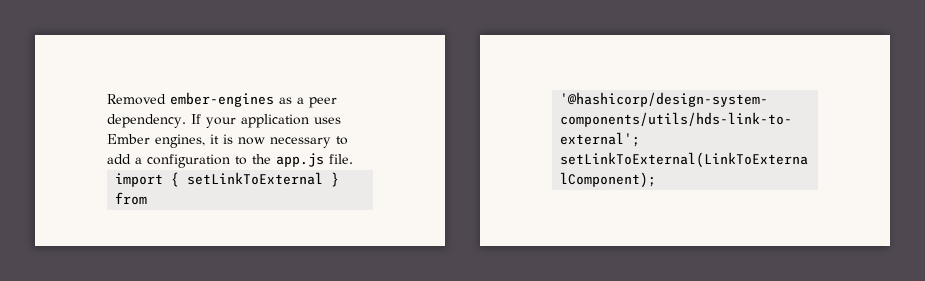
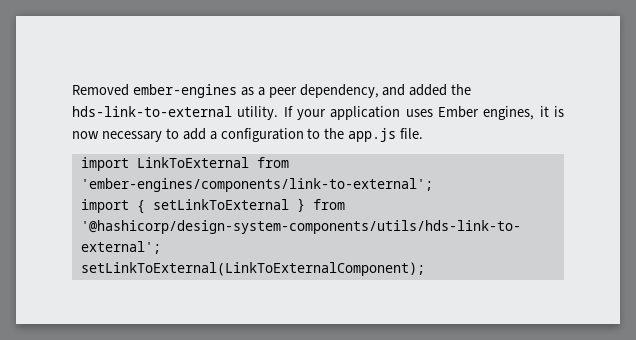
[107,114,186,128] dependency. -> [299,84,472,98] [72,106,279,120] dependency, and added the hds-link-to-external utility.
(353, 159) none -> [80,157,289,171] [80,178,433,192] // import LinkToExternal from 'ember-engines/components/link-to-external';

